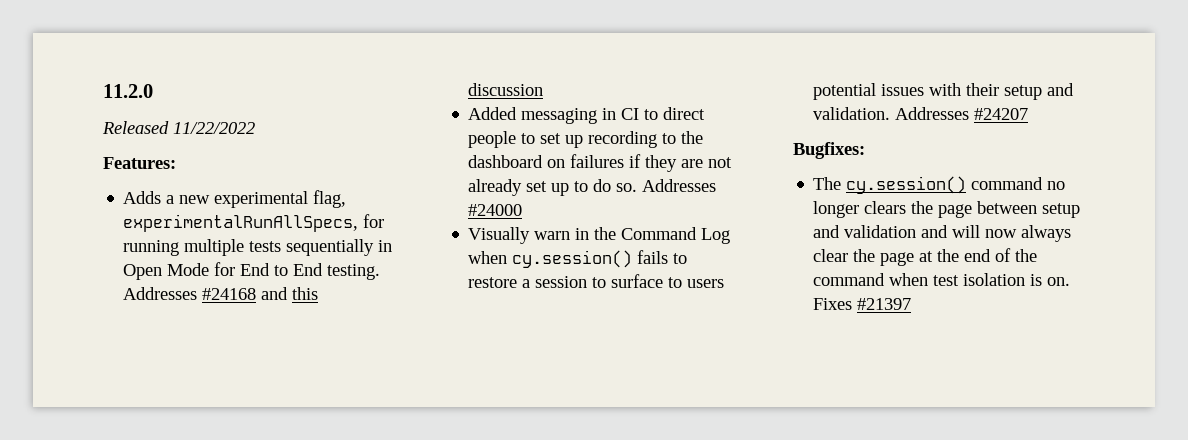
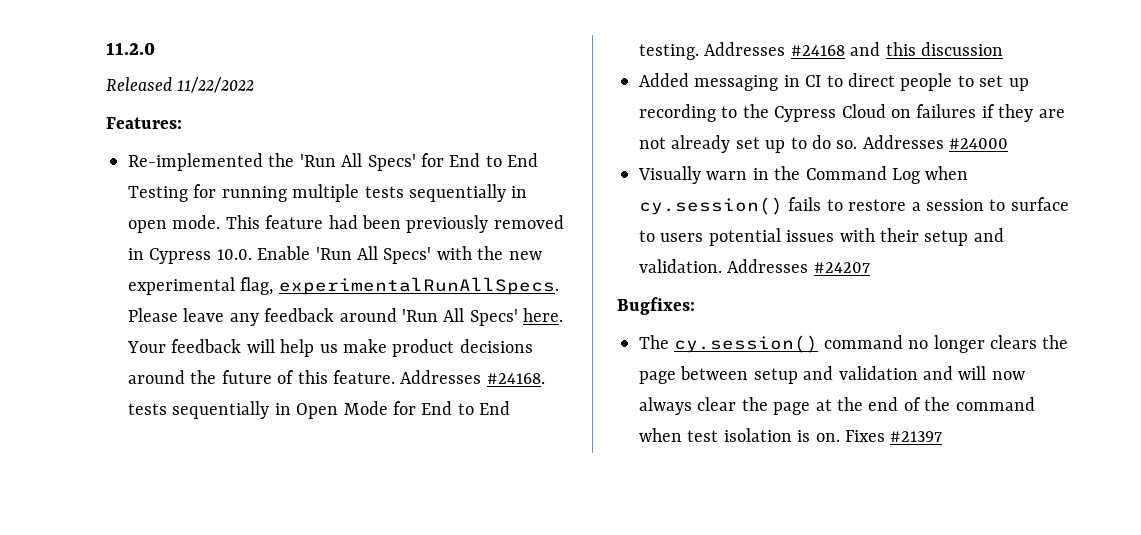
[123,190,347,208] [123,214,385,232] [123,239,245,256] Adds a new experimental flag, experimentalRunAllSpecs, for running multiple -> [128,153,539,171] [128,184,528,202] [128,215,564,233] [128,246,542,264] [128,277,559,295] [128,308,564,326] [127,339,533,357] [128,370,545,384] Re-implemented the 'Run All Specs' for End to End Testing for running multiple tests sequentially in open mode. This feature had been previously removed in Cypress 10.0. Enable 'Run All Specs' with the new experimental flag, experimentalRunAllSpecs. Please leave any feedback around 'Run All Specs' here. Your feedback will help us make product decisions around the future of this feature. Addresses #24168.
[468,155,544,168] dashboard -> [774,104,886,122] Cypress Cloud

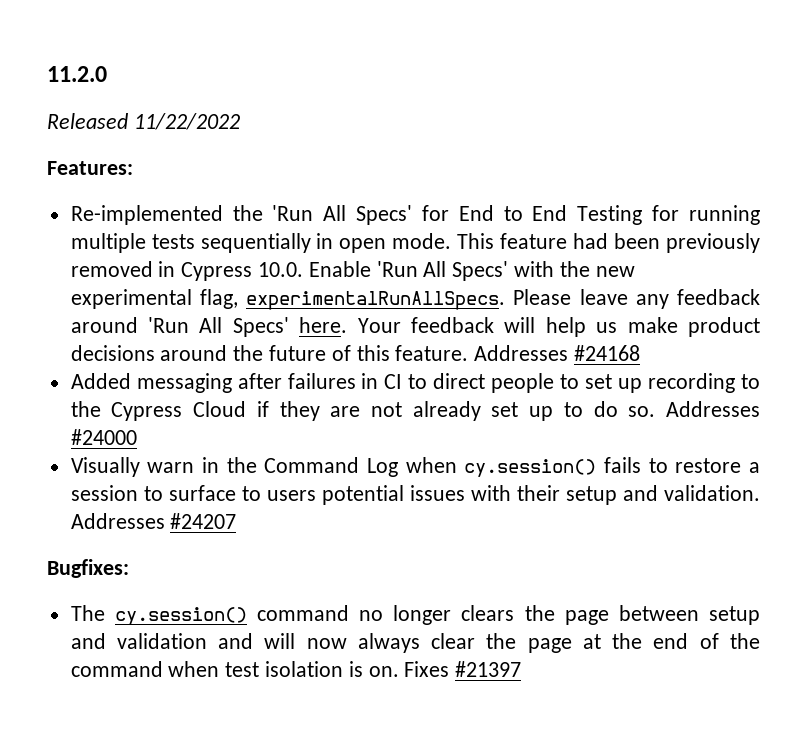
[486,373,545,384] [128,401,511,419] [639,42,1003,60] #24168. tests sequentially in Open Mode for End to End testing. Addresses #24168 and this discussion -> [574,345,641,361] #24168
(779, 83) none -> [237,373,356,389] after failures
[891,104,977,118] on failures -> (247, 409) none

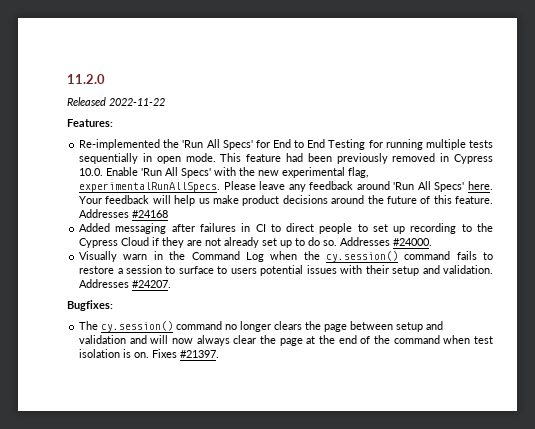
[133,113,240,130] 11/22/2022 -> [109,98,165,106] 2022-11-22
[70,429,137,445] #24000 -> [393,238,433,246] #24000.
[464,459,597,477] cy.session() -> [303,251,451,262] the cy.session() command
[170,513,237,529] #24207 -> [132,280,172,288] #24207.
[455,661,522,677] #21397 -> [180,350,220,358] #21397.

